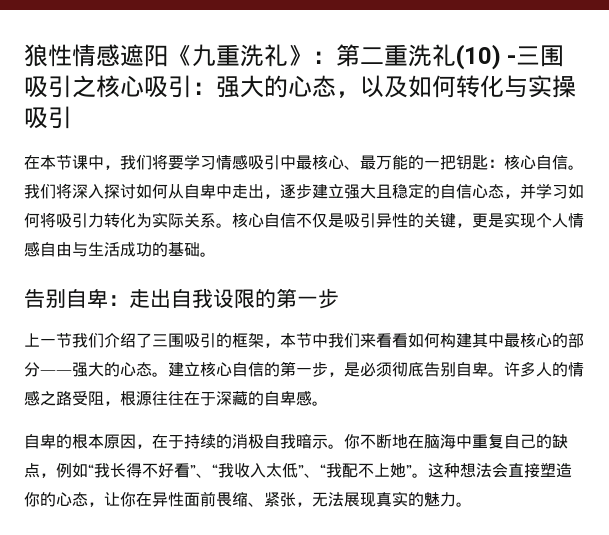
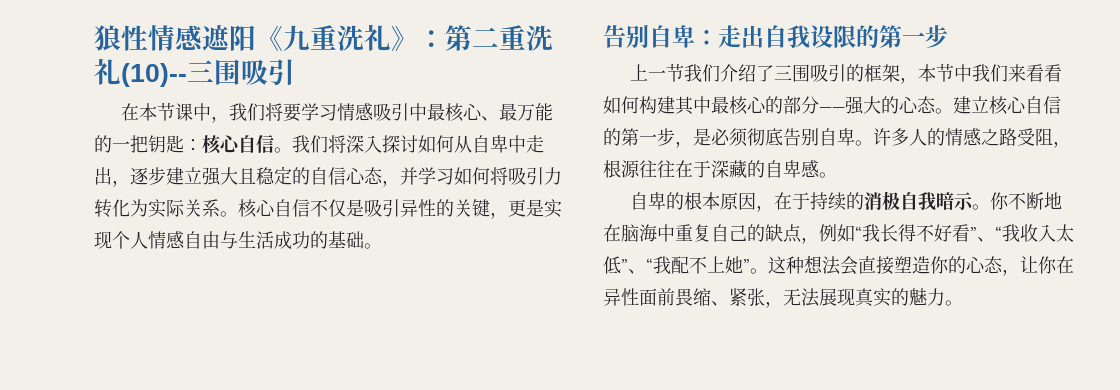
[456,44,565,70] [24,75,576,98] [24,106,72,129] (10) -三围吸引之核心吸引：强大的心态，以及如何转化与实操吸引 -> [121,59,295,87] (10)--三围吸引

